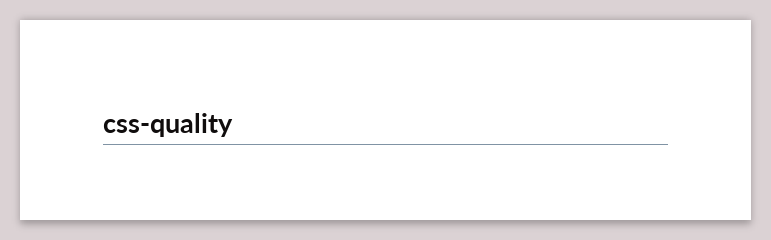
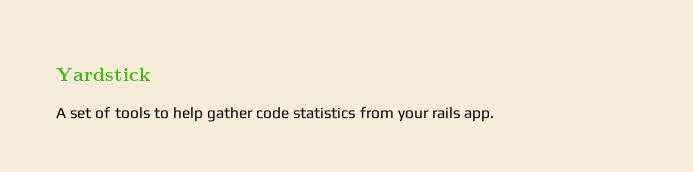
[103,113,233,137] css-quality -> [56,68,151,82] [56,107,495,122] Yardstick // A set of tools to help gather code statistics from your rails app.

